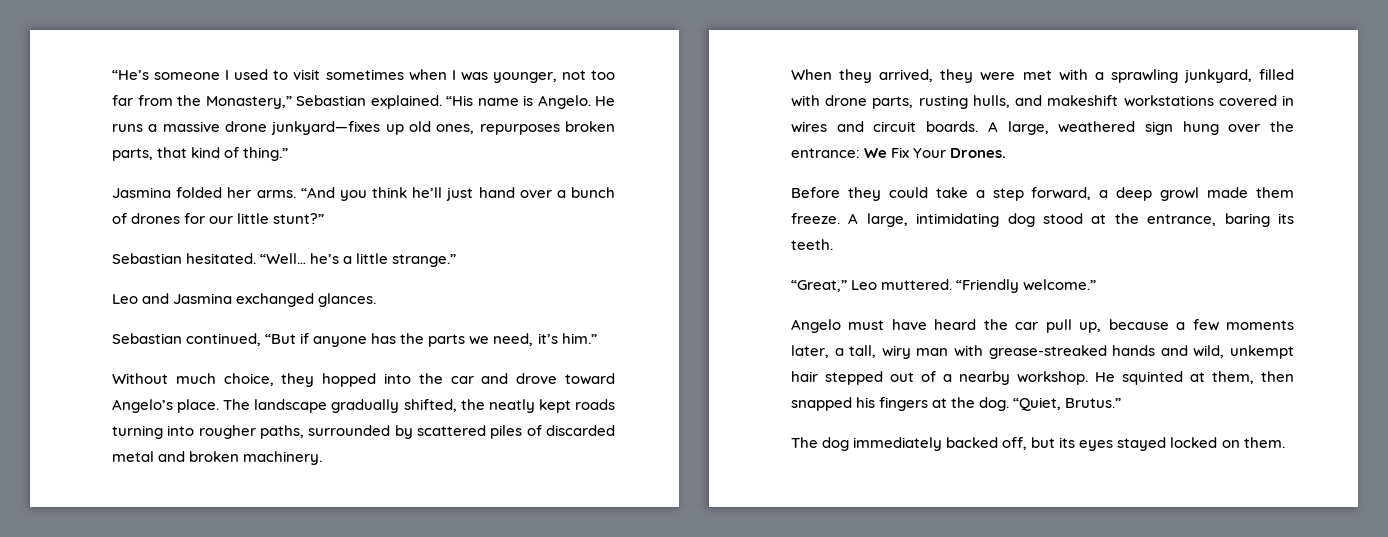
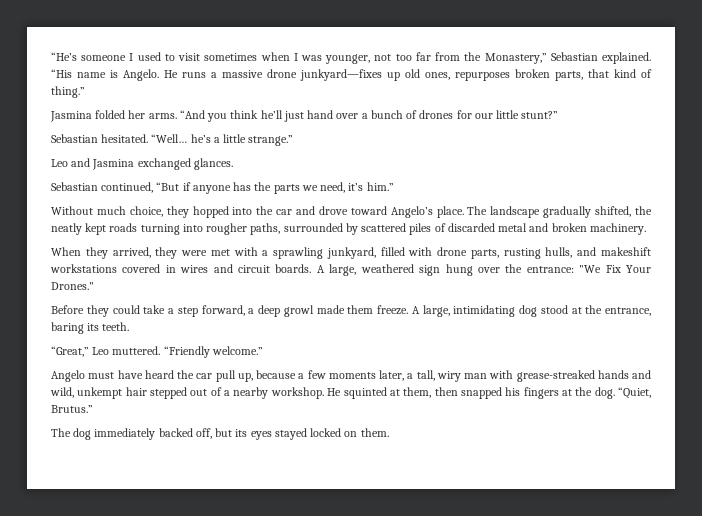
[864,148,888,158] We -> [579,265,602,273] "We
[950,148,1007,158] Drones. -> [51,282,94,290] Drones."

